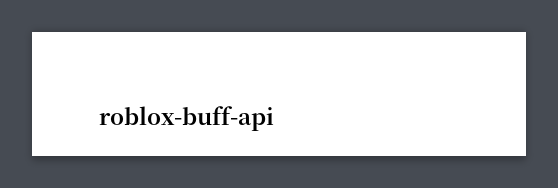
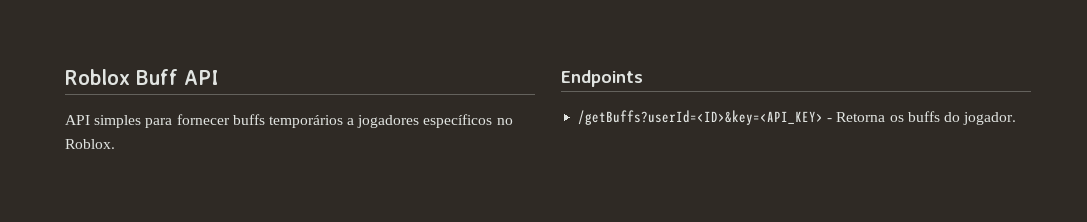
[99,106,274,131] roblox-buff-api -> [65,69,219,85] [65,114,513,128] [65,139,115,149] [561,70,643,87] [578,110,1017,125] Roblox Buff API // API simples para fornecer buffs temporários a jogadores específicos no Roblox. // Endpoints // /getBuffs?userId=<ID>&key=<API_KEY> - Retorna os buffs do jogador.

